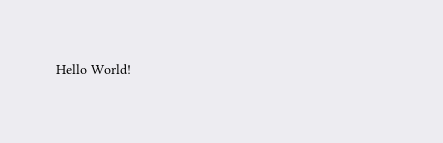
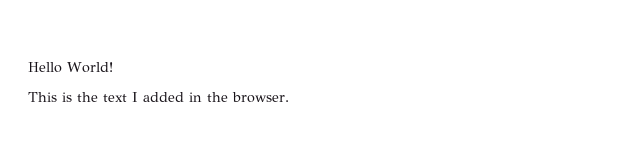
(131, 69) none -> [28,92,289,103] // This is the text I added in the browser.

